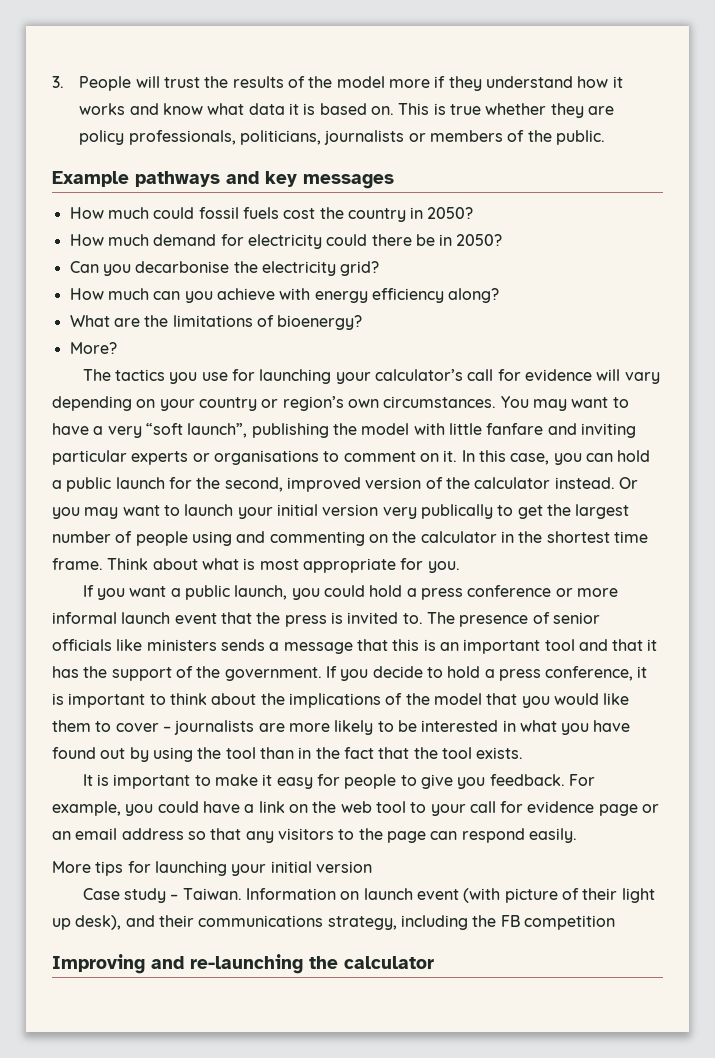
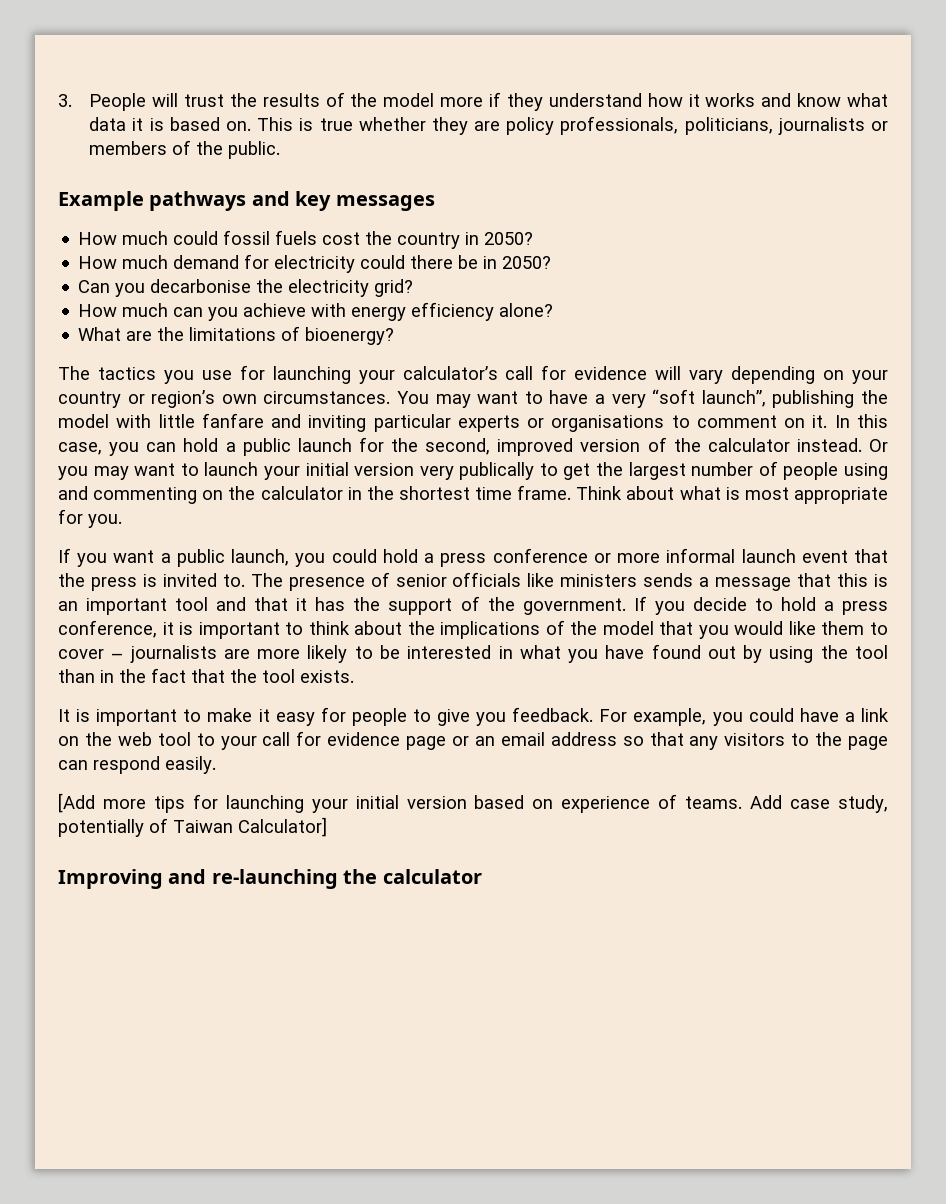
[448,288,500,303] along? -> [499,303,554,317] alone?
[69,342,117,354] // More? -> (395, 336) none
[52,861,91,873] More -> [58,793,146,813] [Add more
[82,888,655,903] [52,915,615,930] // Case study – Taiwan. Information on launch event (with picture of their light up desk), and their communications strategy, including the FB competition -> [474,794,888,813] [58,817,327,837] based on experience of teams. Add case study, potentially of Taiwan Calculator]

